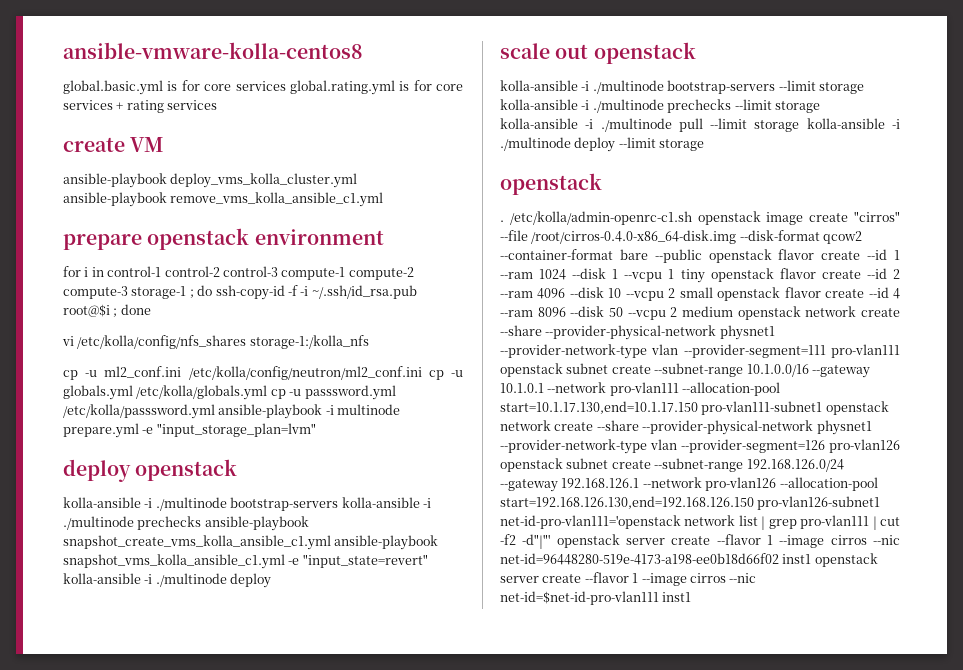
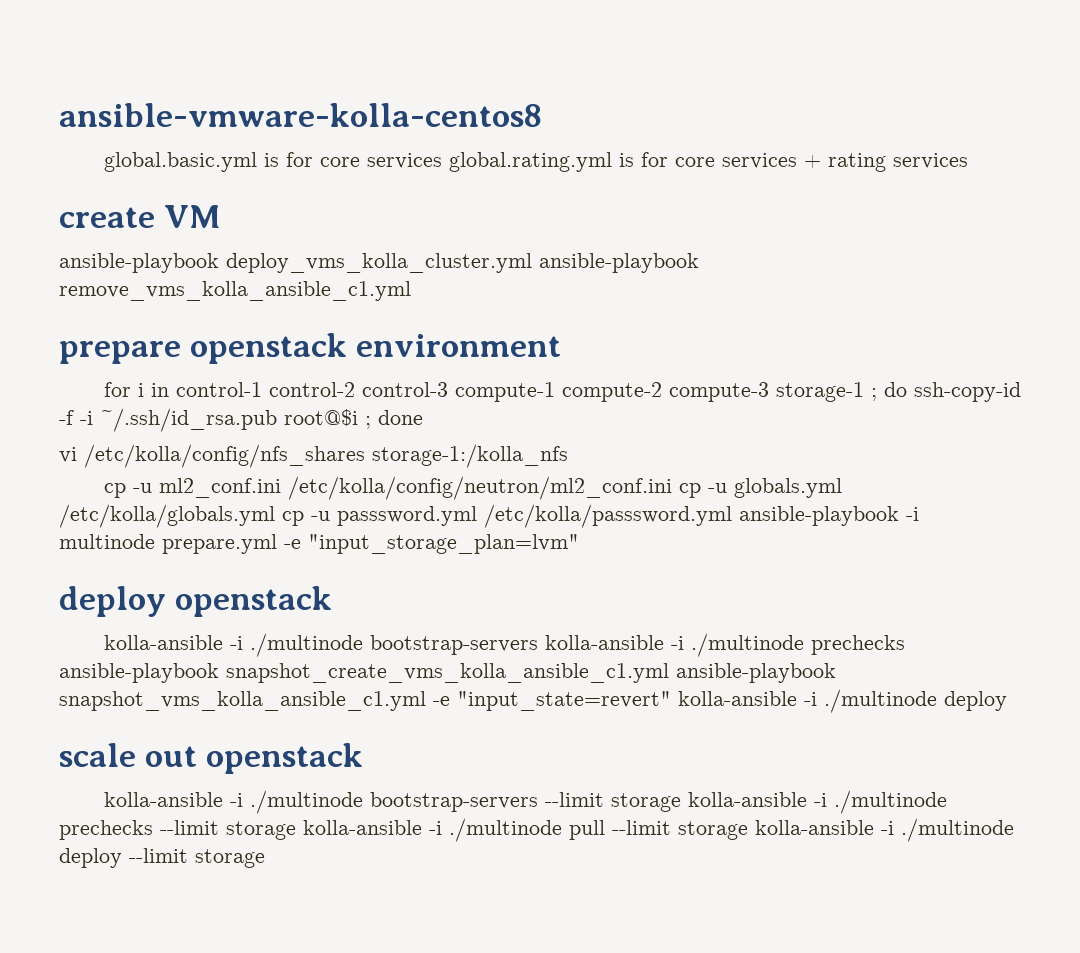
[500,173,602,195] [500,211,900,225] [500,230,863,244] [500,249,900,263] [500,268,900,283] [500,287,900,301] [500,306,900,320] [500,325,775,340] [500,344,900,359] [500,363,870,378] [500,382,781,396] [500,401,889,415] [500,420,872,435] [500,439,900,454] [500,458,844,472] [500,477,878,492] [500,496,881,510] [500,515,900,530] [500,534,900,549] [500,553,878,567] [500,572,757,586] [500,591,692,605] // openstack // . /etc/kolla/admin-openrc-c1.sh openstack image create "cirros" --file /root/cirros-0.4.0-x86_64-disk.img --disk-format qcow2 --container-format bare --public openstack flavor create --id 1 --ram 1024 --disk 1 --vcpu 1 tiny openstack flavor create --id 2 --ram 4096 --disk 10 --vcpu 2 small openstack flavor create --id 4 --ram 8096 --disk 50 --vcpu 2 medium openstack network create --share --provider-physical-network physnet1 --provider-network-type vlan --provider-segment=111 pro-vlan111 openstack subnet create --subnet-range 10.1.0.0/16 --gateway 10.1.0.1 --network pro-vlan111 --allocation-pool start=10.1.17.130,end=10.1.17.150 pro-vlan111-subnet1 openstack network create --share --provider-physical-network physnet1 --provider-network-type vlan --provider-segment=126 pro-vlan126 openstack subnet create --subnet-range 192.168.126.0/24 --gateway 192.168.126.1 --network pro-vlan126 --allocation-pool start=192.168.126.130,end=192.168.126.150 pro-vlan126-subnet1 net-id-pro-vlan111='openstack network list | grep pro-vlan111 | cut -f2 -d"|"' openstack server create --flavor 1 --image cirros --nic net-id=96448280-519e-4173-a198-ee0b18d66f02 inst1 openstack server create --flavor 1 --image cirros --nic net-id=$net-id-pro-vlan111 inst1 -> (265, 858) none

